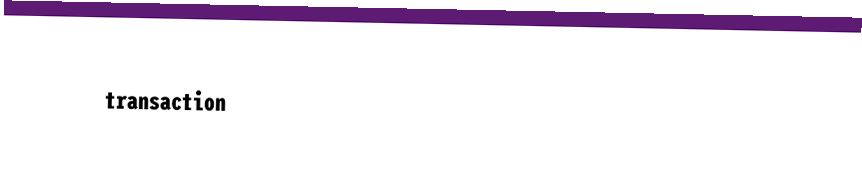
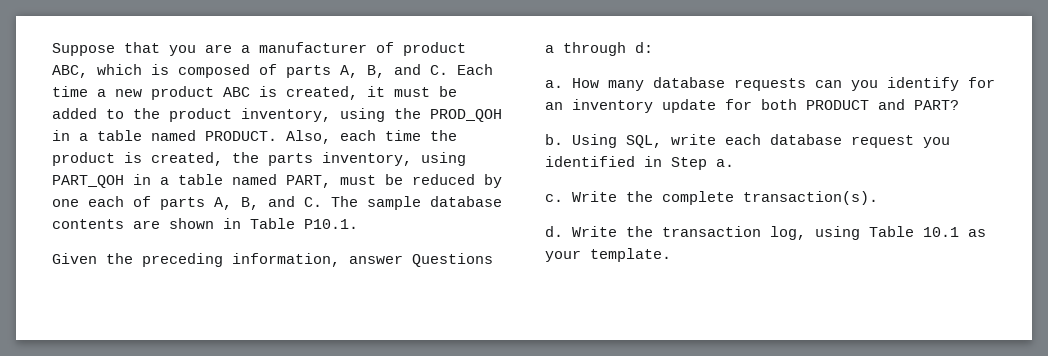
[104,88,227,112] transaction -> [52,42,466,56] [52,64,493,78] [52,86,457,100] [52,108,502,122] [52,130,457,144] [52,152,466,166] [52,174,502,188] [52,196,502,210] [52,218,358,229] [52,253,493,267] [545,42,653,56] [545,77,995,91] [545,99,959,113] [545,134,950,148] [545,156,734,170] [545,191,878,205] [545,226,986,240] [545,248,671,262] Suppose that you are a manufacturer of product ABC, which is composed of parts A, B, and C. Each time a new product ABC is created, it must be added to the product inventory, using the PROD_QOH in a table named PRODUCT. Also, each time the product is created, the parts inventory, using PART_QOH in a table named PART, must be reduced by one each of parts A, B, and C. The sample database contents are shown in Table P10.1. // Given the preceding information, answer Questions a through d: // a. How many database requests can you identify for an inventory update for both PRODUCT and PART? // b. Using SQL, write each database request you identified in Step a. // c. Write the complete transaction(s). // d. Write the transaction log, using Table 10.1 as your template.

